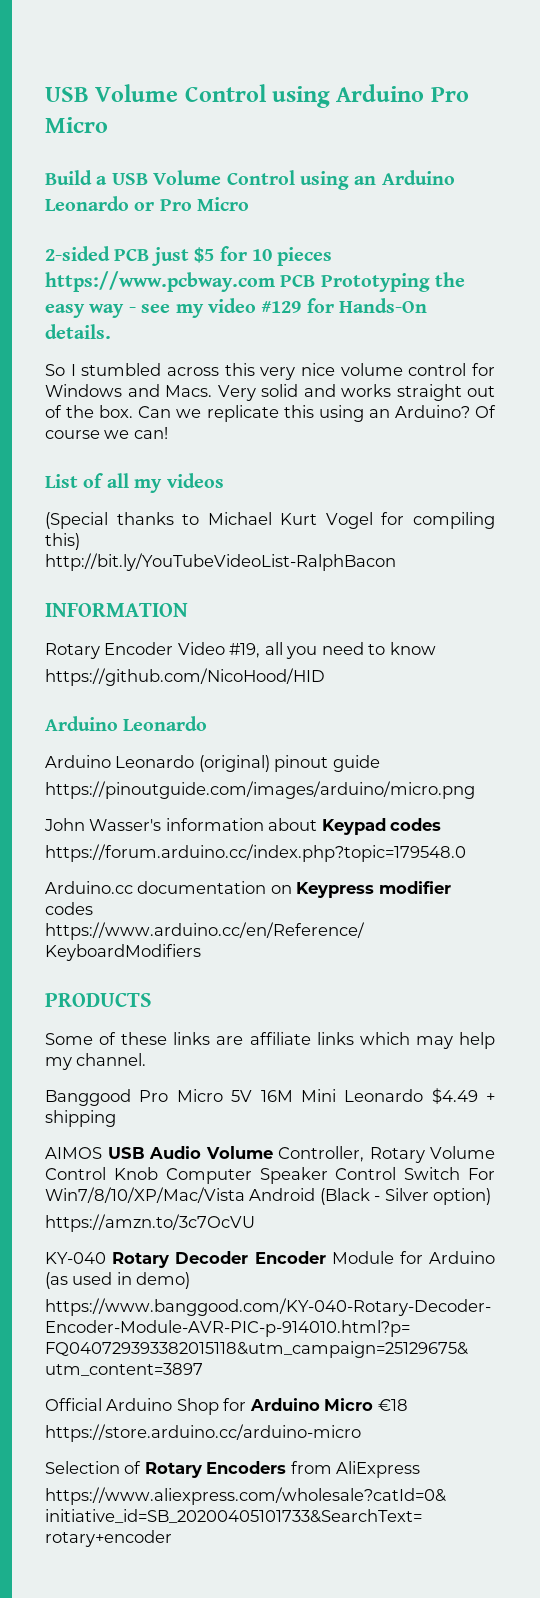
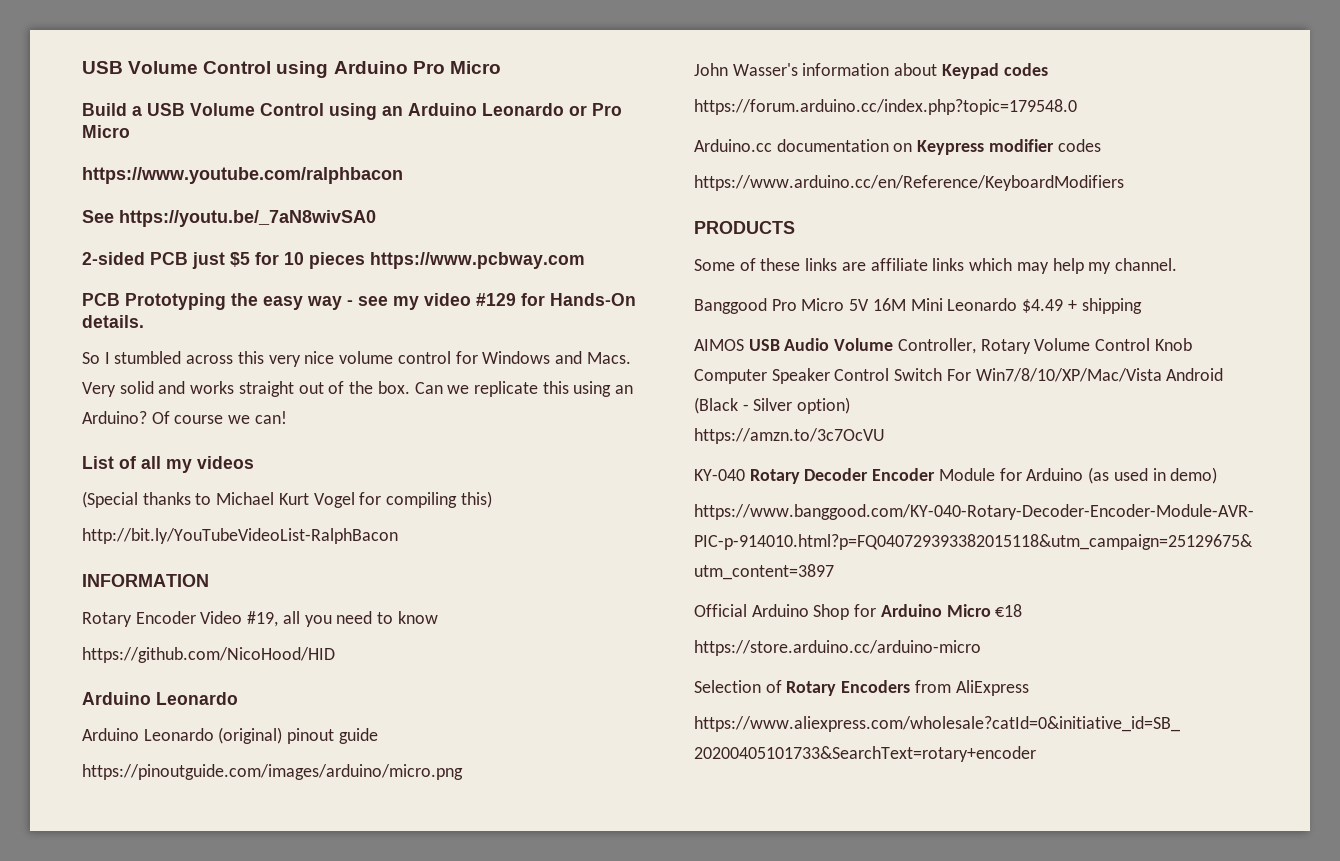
(250, 204) none -> [82,167,403,184] [82,210,376,227] // https://www.youtube.com/ralphbacon // See https://youtu.be/_7aN8wivSA0
(275, 281) none -> (585, 260) //

